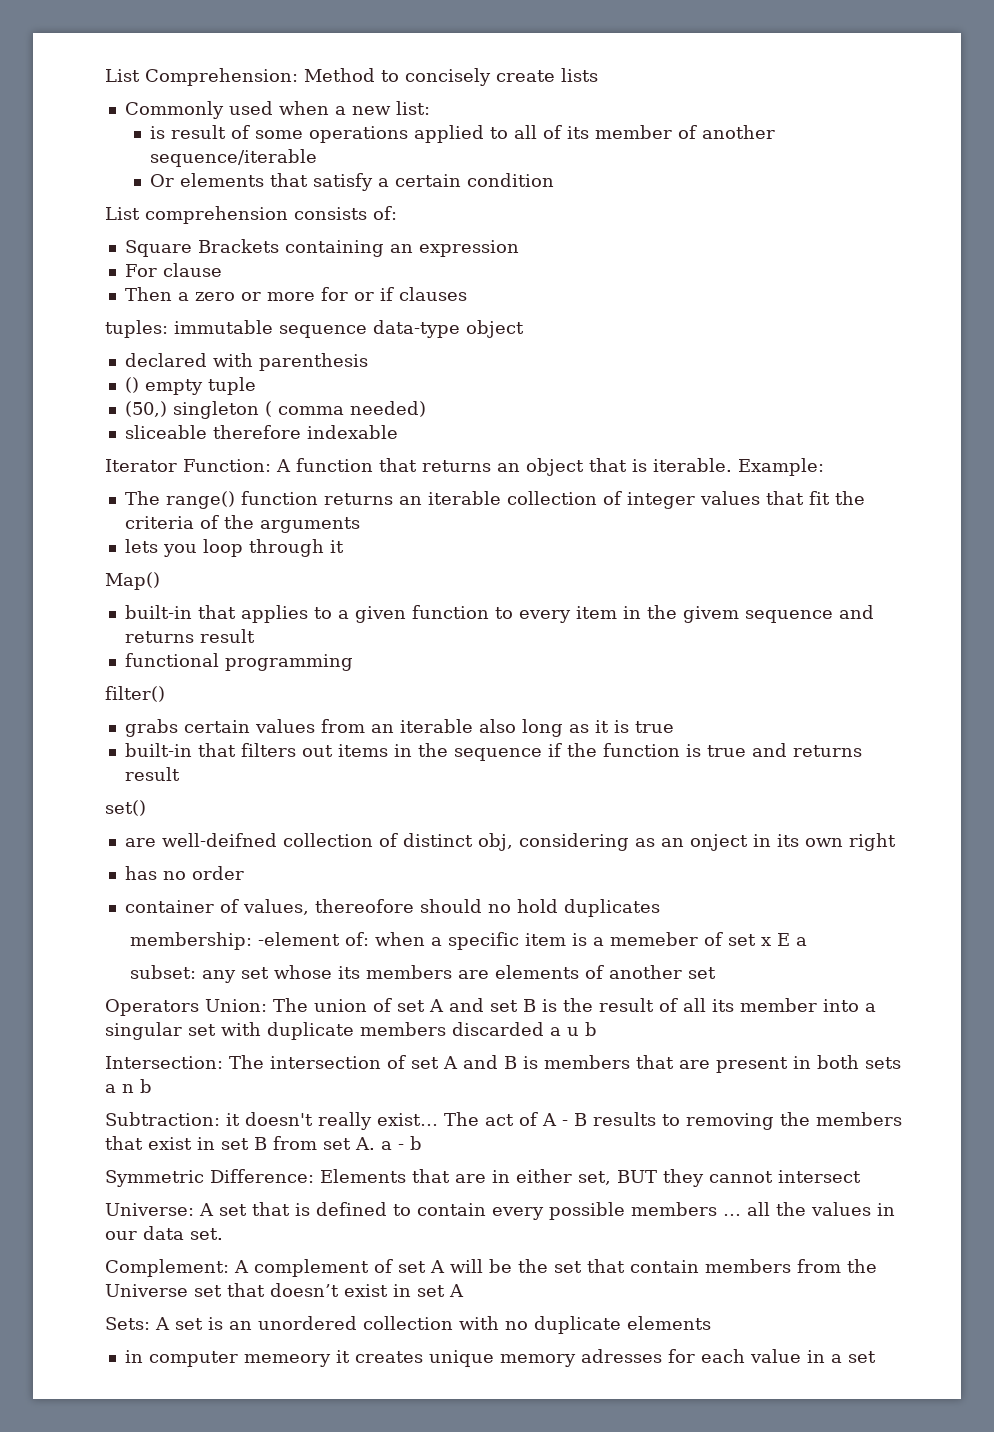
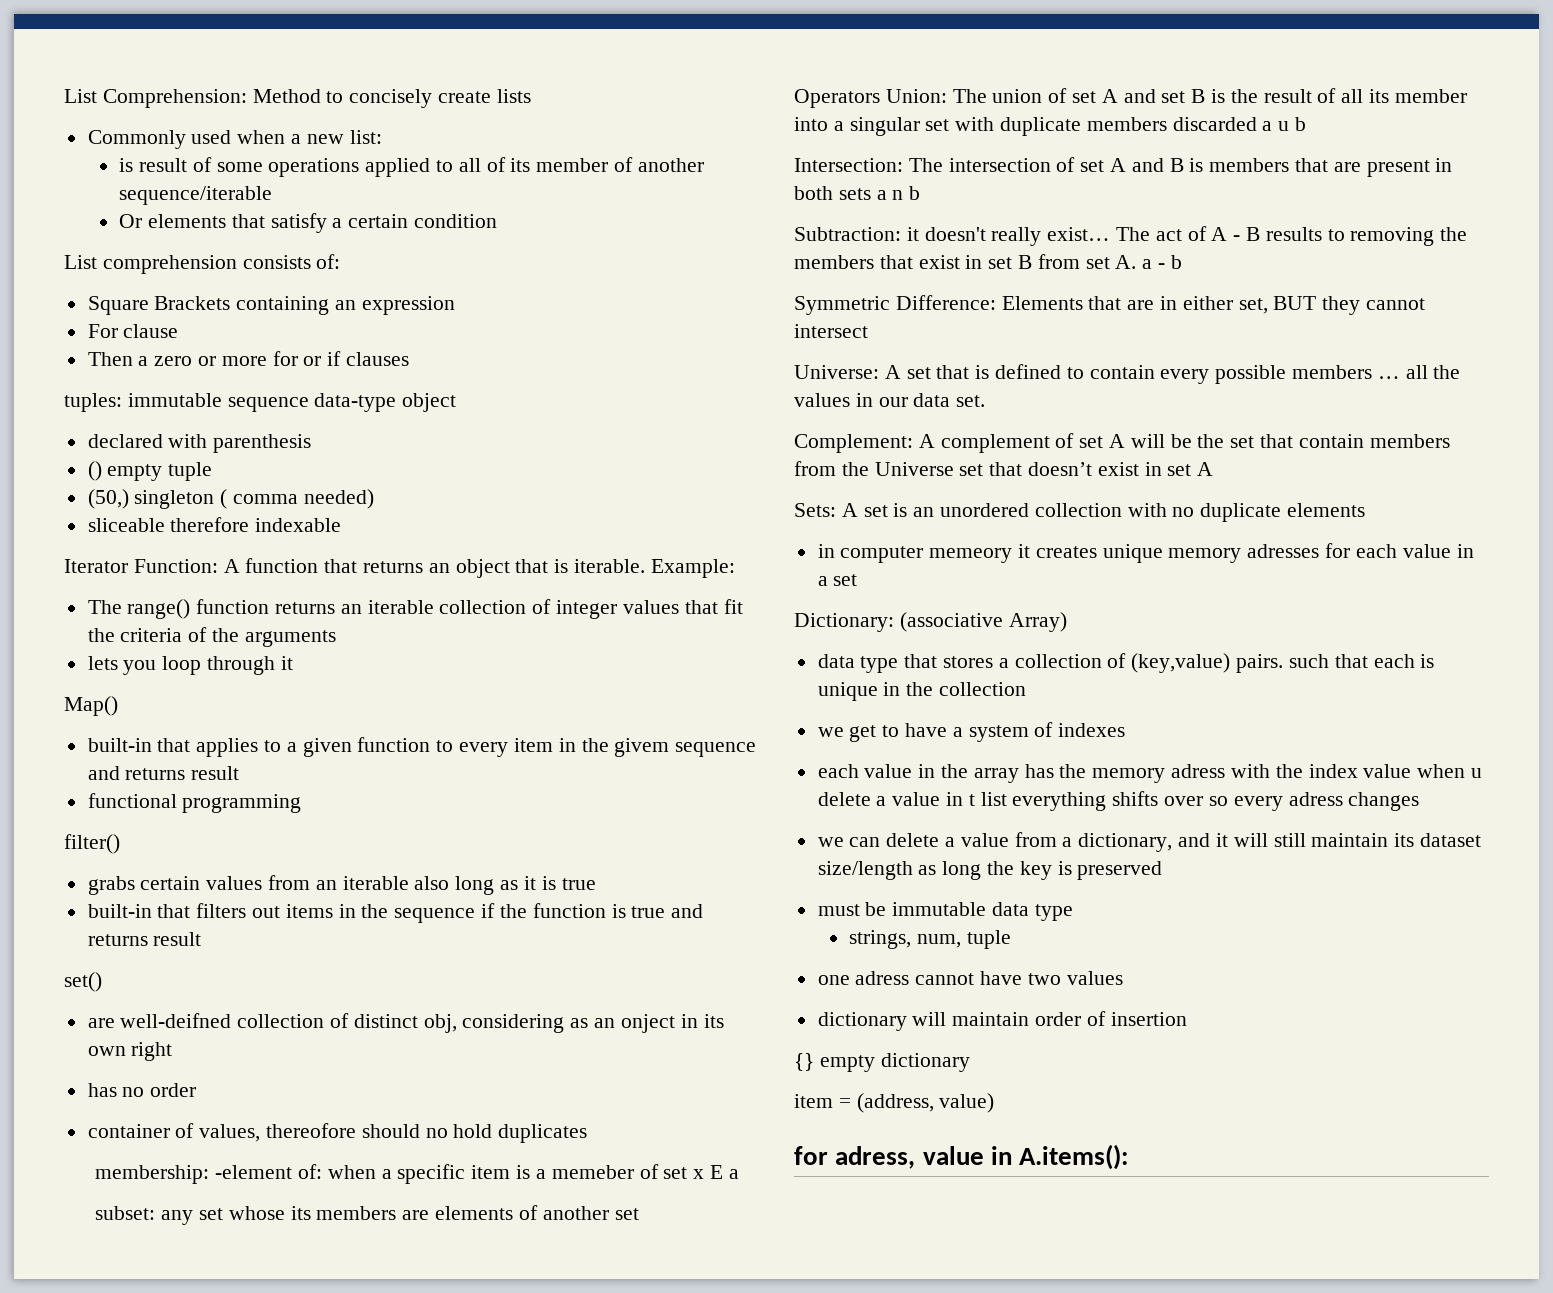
(876, 1357) none -> [794,612,1067,632] [817,653,1435,673] [817,682,1027,701] [817,722,1126,742] [817,764,1482,783] [817,791,1420,811] [817,832,1481,852] [817,861,1163,880] [817,902,1073,921] [849,930,1011,949] [817,971,1123,985] [817,1011,1187,1031] [794,1053,970,1072] [794,1093,995,1113] [794,1144,1129,1170] // Dictionary: (associative Array) // data type that stores a collection of (key,value) pairs. such that each is unique in the collection // we get to have a system of indexes // each value in the array has the memory adress with the index value when u delete a value in t list everything shifts over so every adress changes // we can delete a value from a dictionary, and it will still maintain its dataset size/length as long the key is preserved // must be immutable data type // strings, num, tuple // one adress cannot have two values // dictionary will maintain order of insertion // {} empty dictionary // item = (address, value) // for adress, value in A.items():

